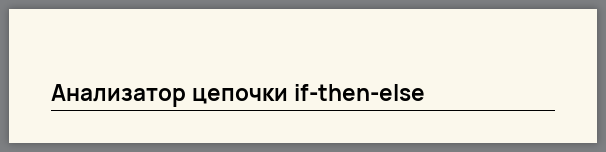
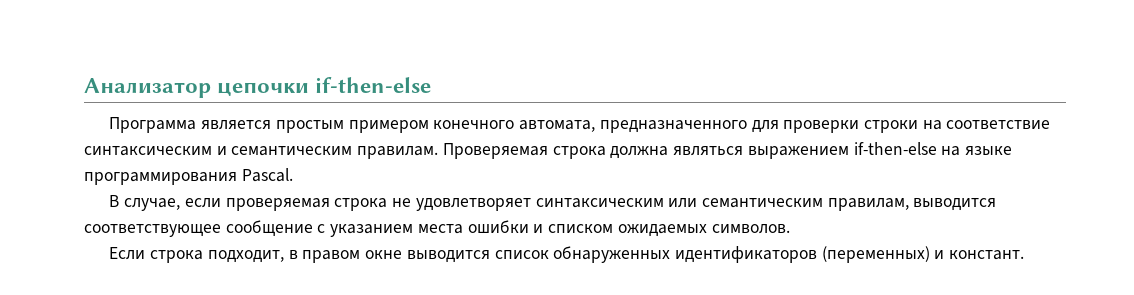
(426, 92) none -> [109,117,1051,133] [84,142,1012,159] [84,168,293,185] [109,195,997,211] [84,220,790,237] [109,246,1025,263] // Программа является простым примером конечного автомата, предназначенного для проверки строки на соответствие синтаксическим и семантическим правилам. Проверяемая строка должна являться выражением if-then-else на языке программирования Pascal. // В случае, если проверяемая строка не удовлетворяет синтаксическим или семантическим правилам, выводится соответствующее сообщение с указанием места ошибки и списком ожидаемых символов. // Если строка подходит, в правом окне выводится список обнаруженных идентификаторов (переменных) и констант.

